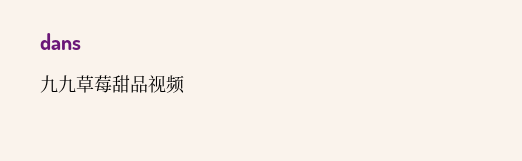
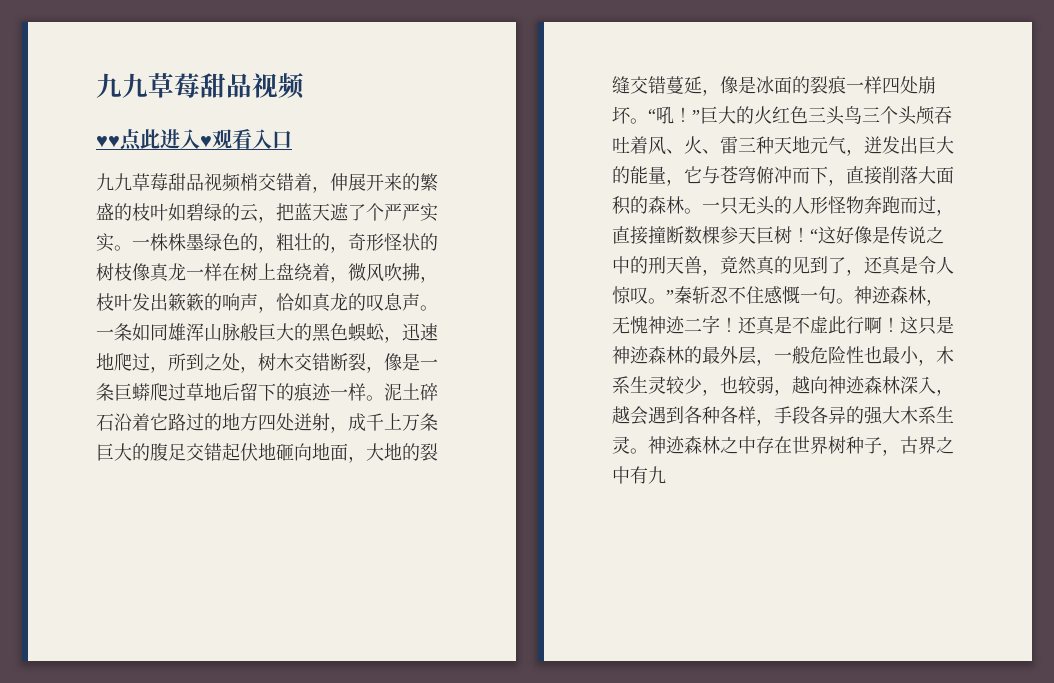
[40,33,81,50] [40,75,185,94] dans // 九九草莓甜品视频 -> [96,73,305,100] [96,129,292,151] [96,173,438,193] [96,203,438,223] [96,233,438,253] [96,263,438,283] [96,293,438,313] [96,323,438,343] [96,353,438,373] [96,383,438,401] [96,413,438,433] [96,443,438,463] [612,76,936,96] [612,106,952,125] [612,136,954,156] [612,166,954,186] [612,196,954,216] [612,226,944,245] [612,256,954,276] [612,286,944,306] [612,315,954,335] [612,346,954,366] [612,376,954,396] [612,406,954,426] [612,436,954,456] [612,466,666,484] 九九草莓甜品视频 // ♥♥点此进入♥观看入口 // 九九草莓甜品视频梢交错着，伸展开来的繁盛的枝叶如碧绿的云，把蓝天遮了个严严实实。一株株墨绿色的，粗壮的，奇形怪状的树枝像真龙一样在树上盘绕着，微风吹拂，枝叶发出簌簌的响声，恰如真龙的叹息声。一条如同雄浑山脉般巨大的黑色蜈蚣，迅速地爬过，所到之处，树木交错断裂，像是一条巨蟒爬过草地后留下的痕迹一样。泥土碎石沿着它路过的地方四处迸射，成千上万条巨大的腹足交错起伏地砸向地面，大地的裂缝交错蔓延，像是冰面的裂痕一样四处崩坏。“吼！”巨大的火红色三头鸟三个头颅吞吐着风、火、雷三种天地元气，迸发出巨大的能量，它与苍穹俯冲而下，直接削落大面积的森林。一只无头的人形怪物奔跑而过，直接撞断数棵参天巨树！“这好像是传说之中的刑天兽，竟然真的见到了，还真是令人惊叹。”秦斩忍不住感慨一句。神迹森林，无愧神迹二字！还真是不虚此行啊！这只是神迹森林的最外层，一般危险性也最小，木系生灵较少，也较弱，越向神迹森林深入，越会遇到各种各样，手段各异的强大木系生灵。神迹森林之中存在世界树种子，古界之中有九

